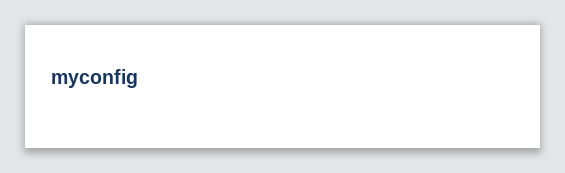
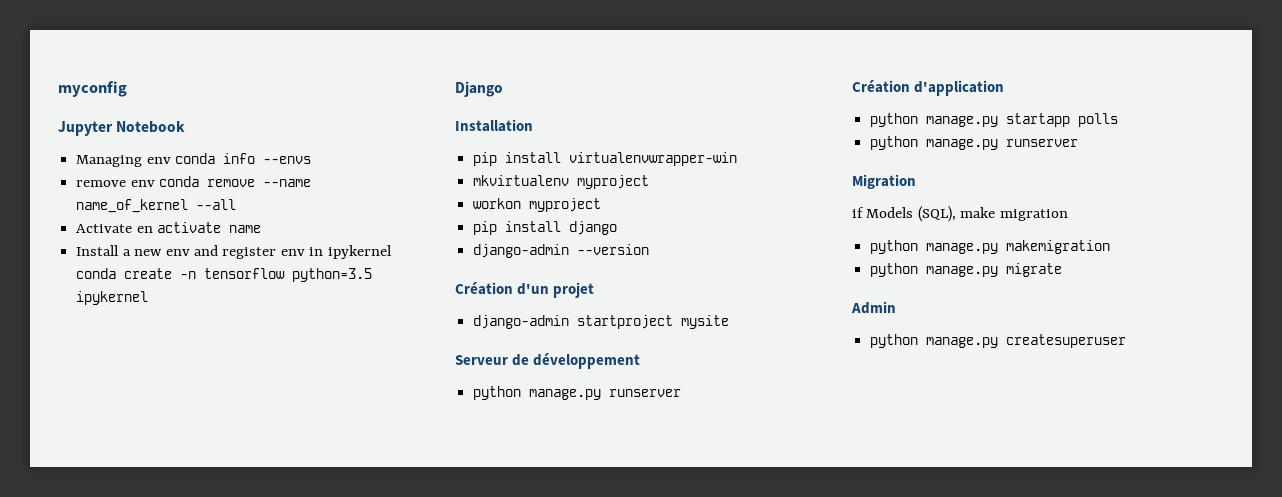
(138, 78) none -> [58,121,186,136] [76,153,312,167] [76,176,312,187] [76,199,237,213] [76,222,262,233] [76,245,392,259] [76,268,373,282] [76,291,149,305] [455,81,503,97] [455,119,533,132] [473,152,738,166] [473,175,650,189] [473,198,602,212] [473,221,618,235] [473,244,650,258] [455,282,595,298] [473,315,730,329] [455,353,641,369] [473,386,682,400] [852,80,1005,96] [870,113,1119,127] [870,136,1079,150] [852,174,916,189] [852,206,1068,222] [870,240,1111,254] [870,263,1063,277] [851,301,896,314] [870,334,1127,348] // Jupyter Notebook // Managing env conda info --envs // remove env conda remove --name name_of_kernel --all // Activate en activate name // Install a new env and register env in ipykernel conda create -n tensorflow python=3.5 ipykernel // Django // Installation // pip install virtualenvwrapper-win // mkvirtualenv myproject // workon myproject // pip install django // django-admin --version // Création d'un projet // django-admin startproject mysite // Serveur de développement // python manage.py runserver // Création d'application // python manage.py startapp polls // python manage.py runserver // Migration // if Models (SQL), make migration // python manage.py makemigration // python manage.py migrate // Admin // python manage.py createsuperuser

